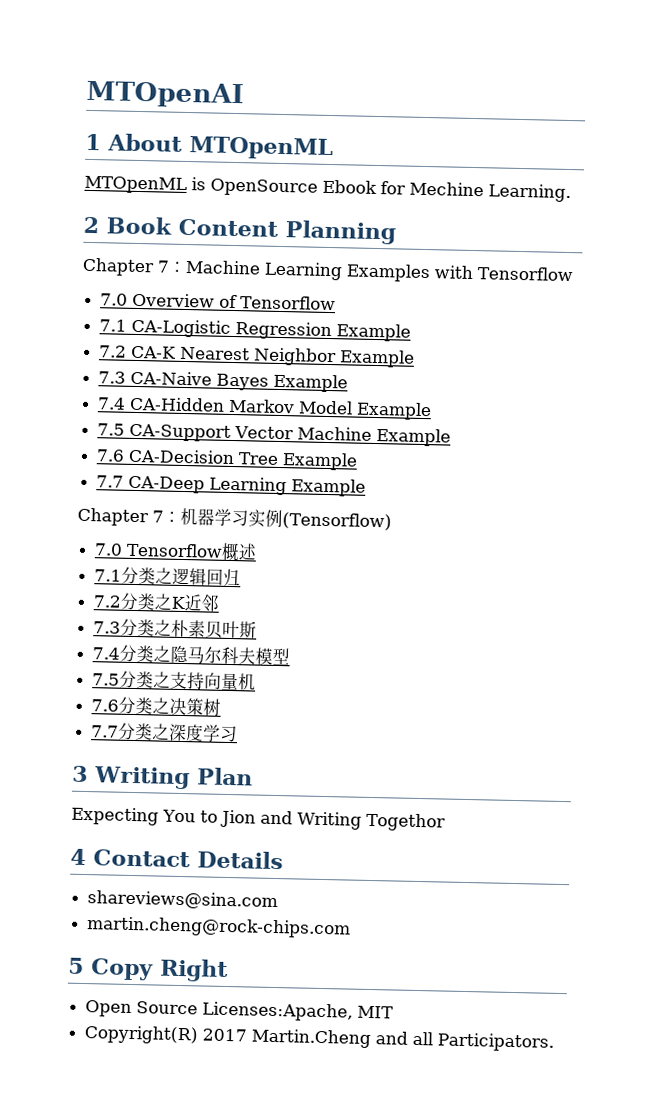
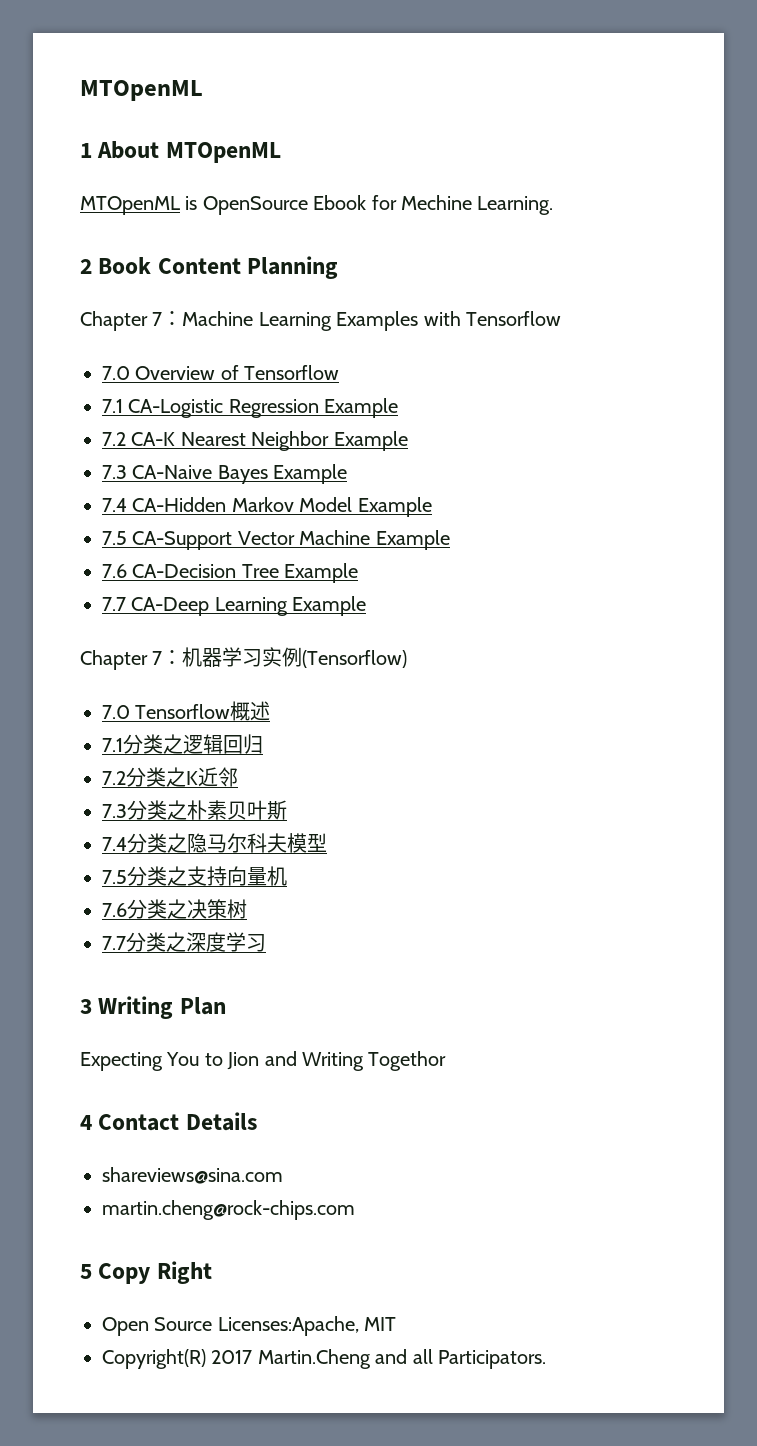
[86,80,244,109] MTOpenAI -> [80,80,203,101] MTOpenML

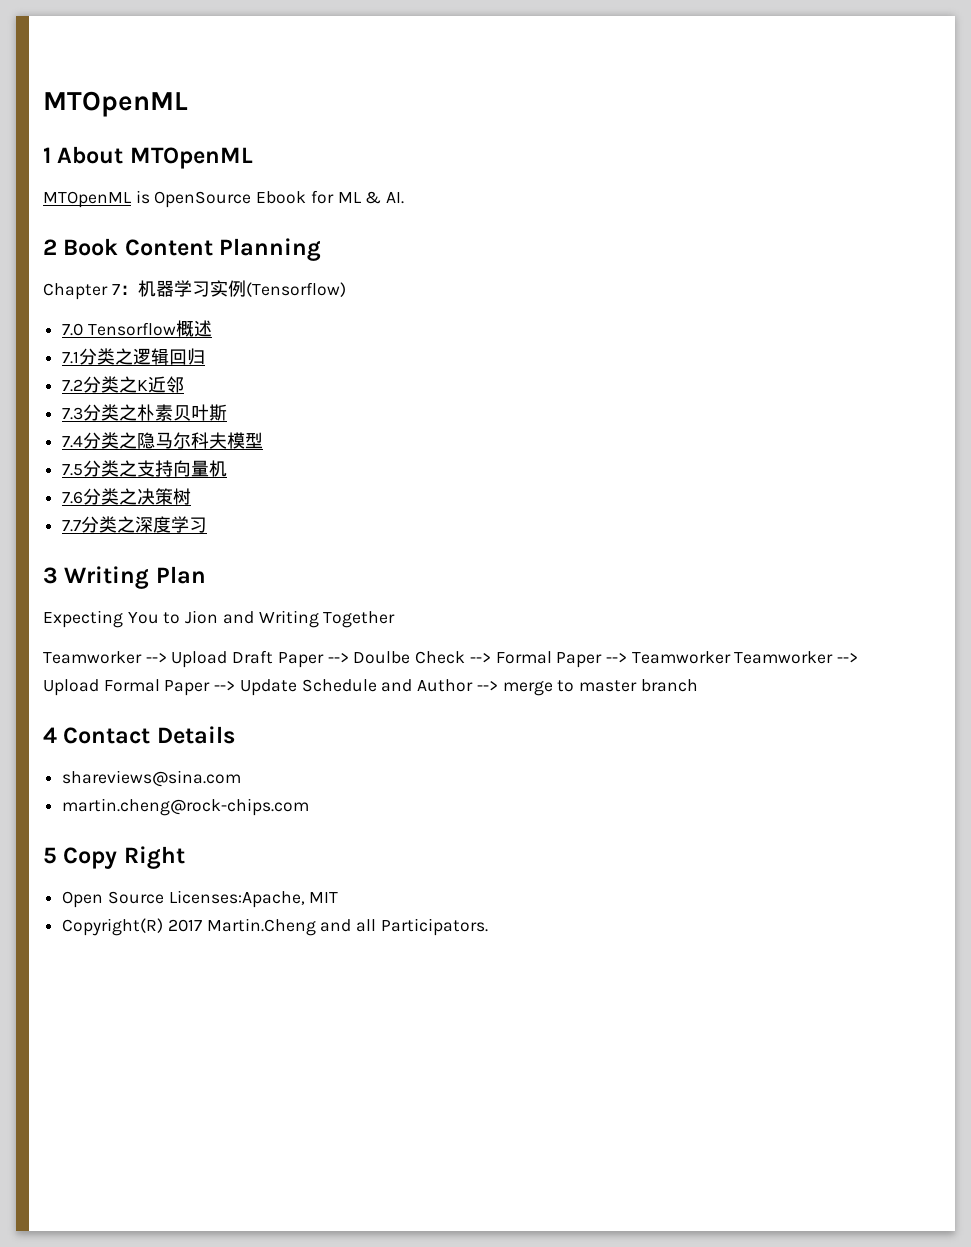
[401,195,554,215] Mechine Learning. -> [337,191,405,204] ML & AI.
[80,311,561,331] [102,365,340,380] [102,398,399,418] [102,431,408,451] [102,464,348,484] [102,497,432,517] [102,530,450,550] [102,563,359,583] [102,596,367,616] // Chapter 7：Machine Learning Examples with Tensorflow // 7.0 Overview of Tensorflow // 7.1 CA-Logistic Regression Example // 7.2 CA-K Nearest Neighbor Example // 7.3 CA-Naive Bayes Example // 7.4 CA-Hidden Markov Model Example // 7.5 CA-Support Vector Machine Example // 7.6 CA-Decision Tree Example // 7.7 CA-Deep Learning Example -> (322, 249) none
[368,1051,447,1071] Togethor -> [323,611,396,628] [43,650,859,668] [43,679,698,696] Together // Teamworker --> Upload Draft Paper --> Doulbe Check --> Formal Paper --> Teamworker Teamworker --> Upload Formal Paper --> Update Schedule and Author --> merge to master branch

